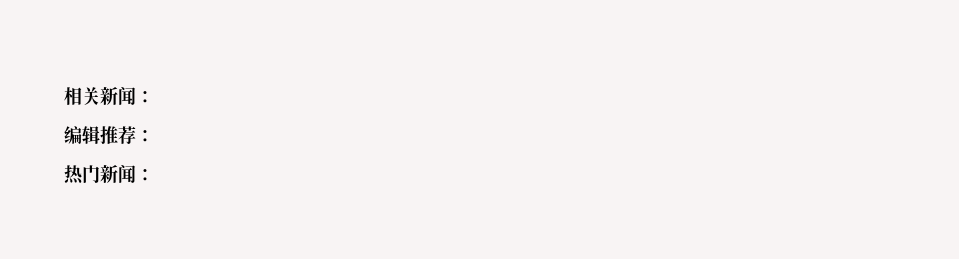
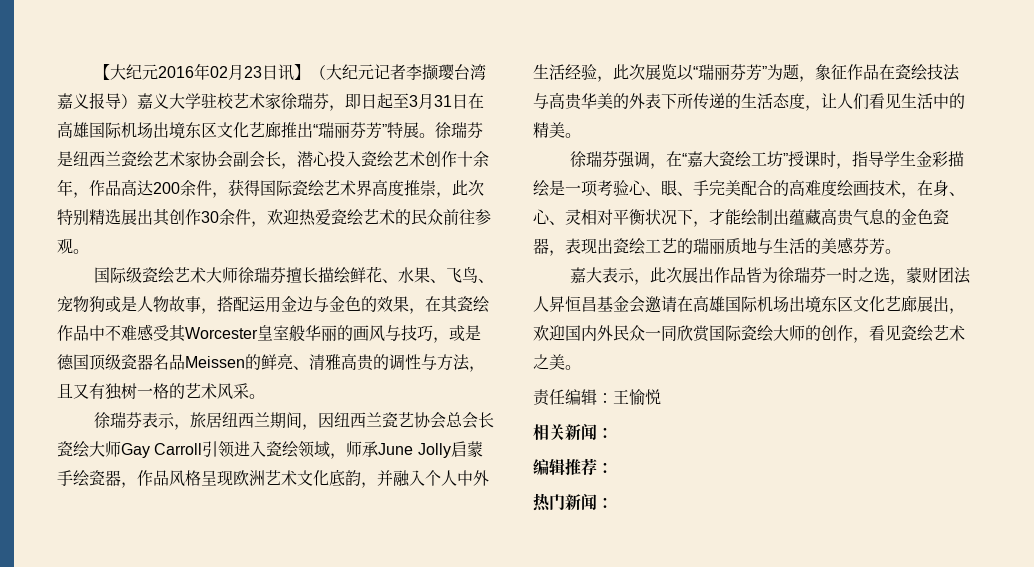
(64, 96) none -> [94,63,487,81] [57,92,484,111] [57,121,483,139] [57,150,489,169] [57,179,484,198] [57,209,491,227] [57,238,89,254] [94,266,495,284] [57,296,489,314] [57,324,481,343] [57,353,485,372] [57,383,265,400] [94,412,495,430] [57,441,483,459] [57,469,489,488] [533,64,960,82] [533,92,965,111] [533,122,581,138] [570,151,965,169] [533,179,965,198] [533,208,949,227] [533,237,901,256] [570,267,972,285] [533,295,965,314] [533,325,965,343] [533,354,581,370] [533,389,661,406] 【大纪元2016年02月23日讯】（大纪元记者李撷璎台湾嘉义报导）嘉义大学驻校艺术家徐瑞芬，即日起至3月31日在高雄国际机场出境东区文化艺廊推出“瑞丽芬芳”特展。徐瑞芬是纽西兰瓷绘艺术家协会副会长，潜心投入瓷绘艺术创作十余年，作品高达200余件，获得国际瓷绘艺术界高度推崇，此次特别精选展出其创作30余件，欢迎热爱瓷绘艺术的民众前往参观。 // 国际级瓷绘艺术大师徐瑞芬擅长描绘鲜花、水果、飞鸟、宠物狗或是人物故事，搭配运用金边与金色的效果，在其瓷绘作品中不难感受其Worcester皇室般华丽的画风与技巧，或是德国顶级瓷器名品Meissen的鲜亮、清雅高贵的调性与方法，且又有独树一格的艺术风采。 // 徐瑞芬表示，旅居纽西兰期间，因纽西兰瓷艺协会总会长瓷绘大师Gay Carroll引领进入瓷绘领域，师承June Jolly启蒙手绘瓷器，作品风格呈现欧洲艺术文化底韵，并融入个人中外生活经验，此次展览以“瑞丽芬芳”为题，象征作品在瓷绘技法与高贵华美的外表下所传递的生活态度，让人们看见生活中的精美。 // 徐瑞芬强调，在“嘉大瓷绘工坊”授课时，指导学生金彩描绘是一项考验心、眼、手完美配合的高难度绘画技术，在身、心、灵相对平衡状况下，才能绘制出蕴藏高贵气息的金色瓷器，表现出瓷绘工艺的瑞丽质地与生活的美感芬芳。 // 嘉大表示，此次展出作品皆为徐瑞芬一时之选，蒙财团法人昇恒昌基金会邀请在高雄国际机场出境东区文化艺廊展出，欢迎国内外民众一同欣赏国际瓷绘大师的创作，看见瓷绘艺术之美。 // 责任编辑：王愉悦 //

